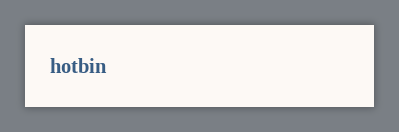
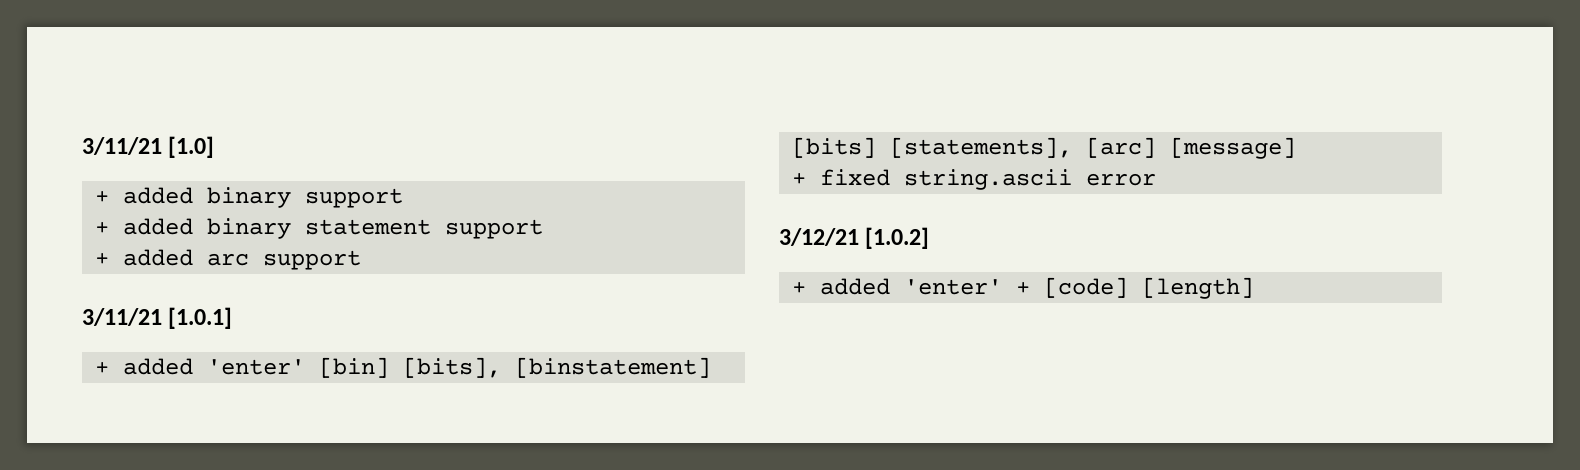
[50,58,107,73] hotbin -> [82,136,215,158] [94,187,403,208] [94,218,543,239] [94,249,361,270] [82,307,233,329] [94,357,711,378] [791,137,1296,159] [791,169,1156,190] [779,227,930,249] [791,277,1254,299] 3/11/21 [1.0] // + added binary support // + added binary statement support // + added arc support // 3/11/21 [1.0.1] // + added 'enter' [bin] [bits], [binstatement] [bits] [statements], [arc] [message] // + fixed string.ascii error // 3/12/21 [1.0.2] // + added 'enter' + [code] [length]

